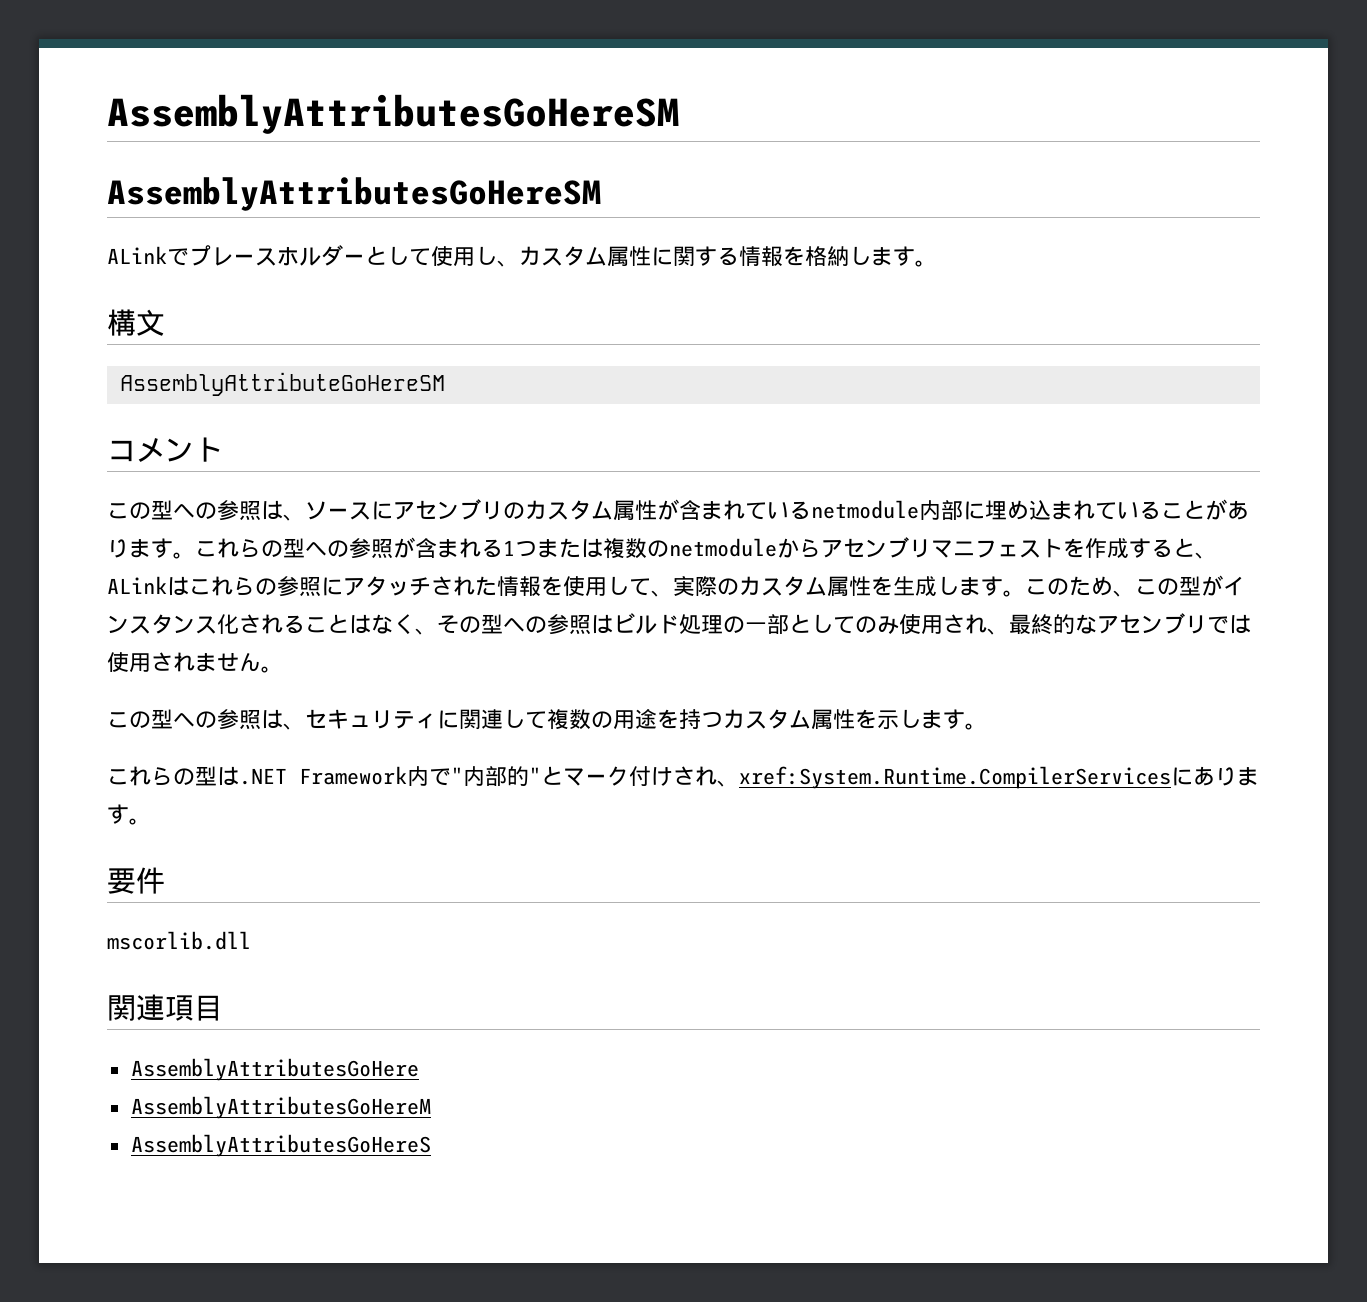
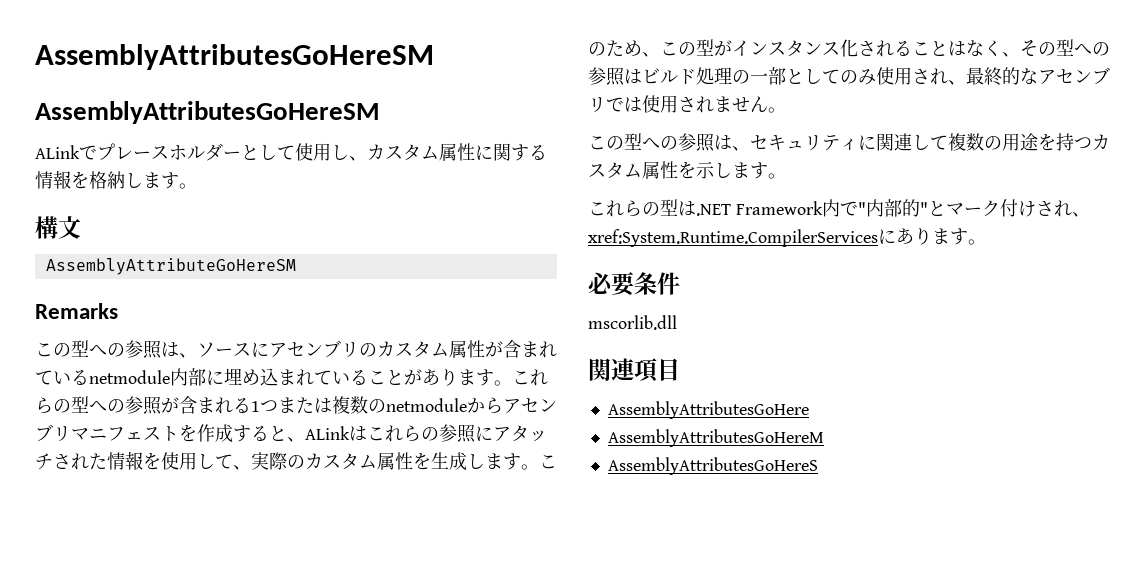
[107,437,223,462] コメント -> [35,303,118,319] Remarks
[107,868,136,894] 要 -> [588,272,657,296] 必要条

